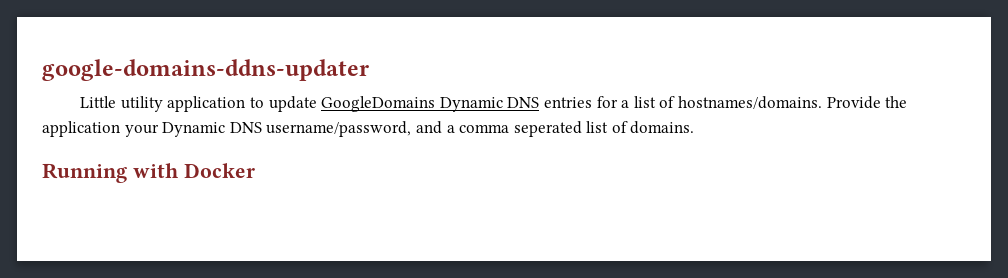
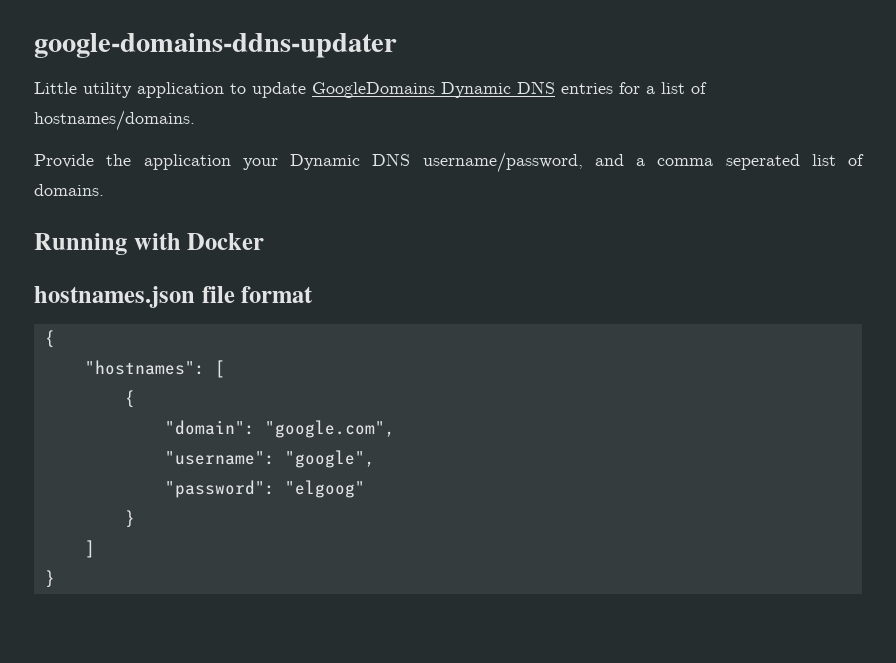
(822, 102) none -> (195, 120) //
(255, 170) none -> [34,286,314,308] [44,330,55,348] [84,360,225,378] [124,390,135,408] [164,420,395,438] [164,450,375,468] [164,480,365,498] [124,510,135,528] [84,540,95,558] [44,570,55,588] // hostnames.json file format // { // "hostnames": [ // { // "domain": "google.com", // "username": "google", // "password": "elgoog" // } // ] // }

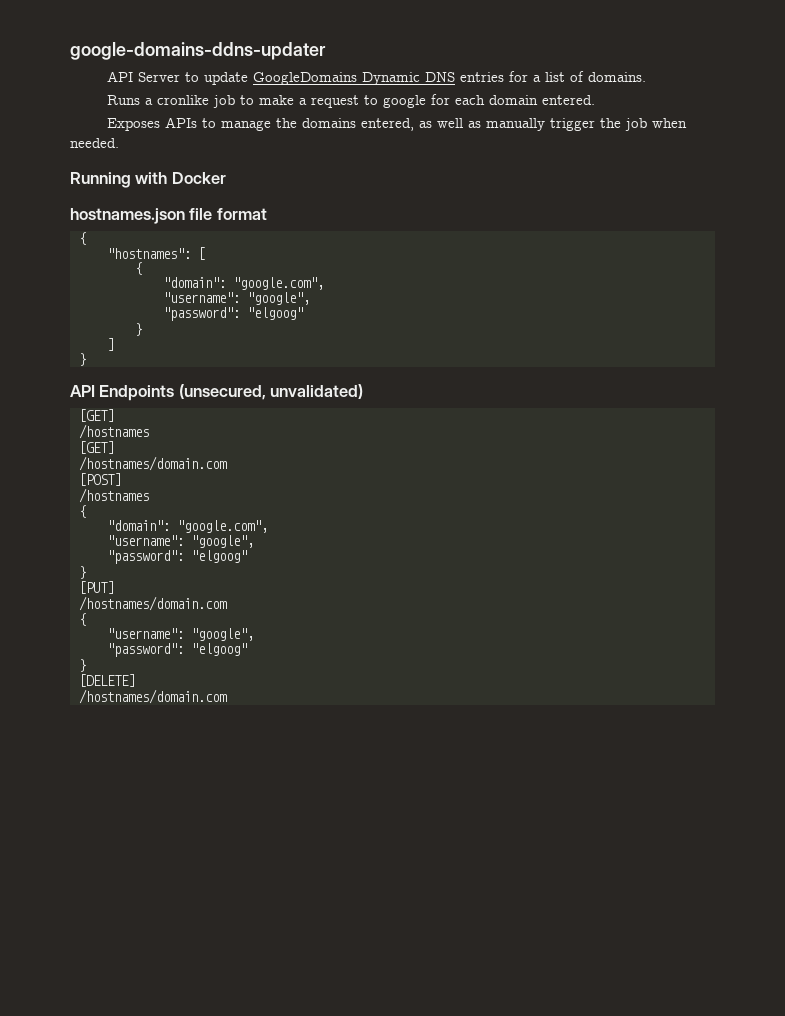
[34,82,224,98] Little utility application -> [107,71,181,82] API Server
[34,110,195,131] [34,152,864,173] [34,184,104,196] hostnames/domains. // Provide the application your Dynamic DNS username/password, and a comma seperated list of domains. -> [588,72,647,82] [107,94,596,108] [107,117,688,131] [70,138,119,148] domains. // Runs a cronlike job to make a request to google for each domain entered. // Exposes APIs to manage the domains entered, as well as manually trigger the job when needed.
(55, 579) none -> [70,384,364,401] [79,409,114,422] [79,424,149,439] [79,441,114,454] [79,456,227,471] [79,473,121,486] [79,488,149,503] [79,505,86,518] [107,520,268,533] [107,535,254,548] [107,550,247,564] [79,566,86,579] [79,581,114,594] [79,596,227,611] [79,613,86,626] [107,628,254,641] [107,643,247,657] [79,659,86,672] [79,674,135,687] [79,689,227,704] // API Endpoints (unsecured, unvalidated) // [GET] // /hostnames // [GET] // /hostnames/domain.com // [POST] // /hostnames // { // "domain": "google.com", // "username": "google", // "password": "elgoog" // } // [PUT] // /hostnames/domain.com // { // "username": "google", // "password": "elgoog" // } // [DELETE] // /hostnames/domain.com

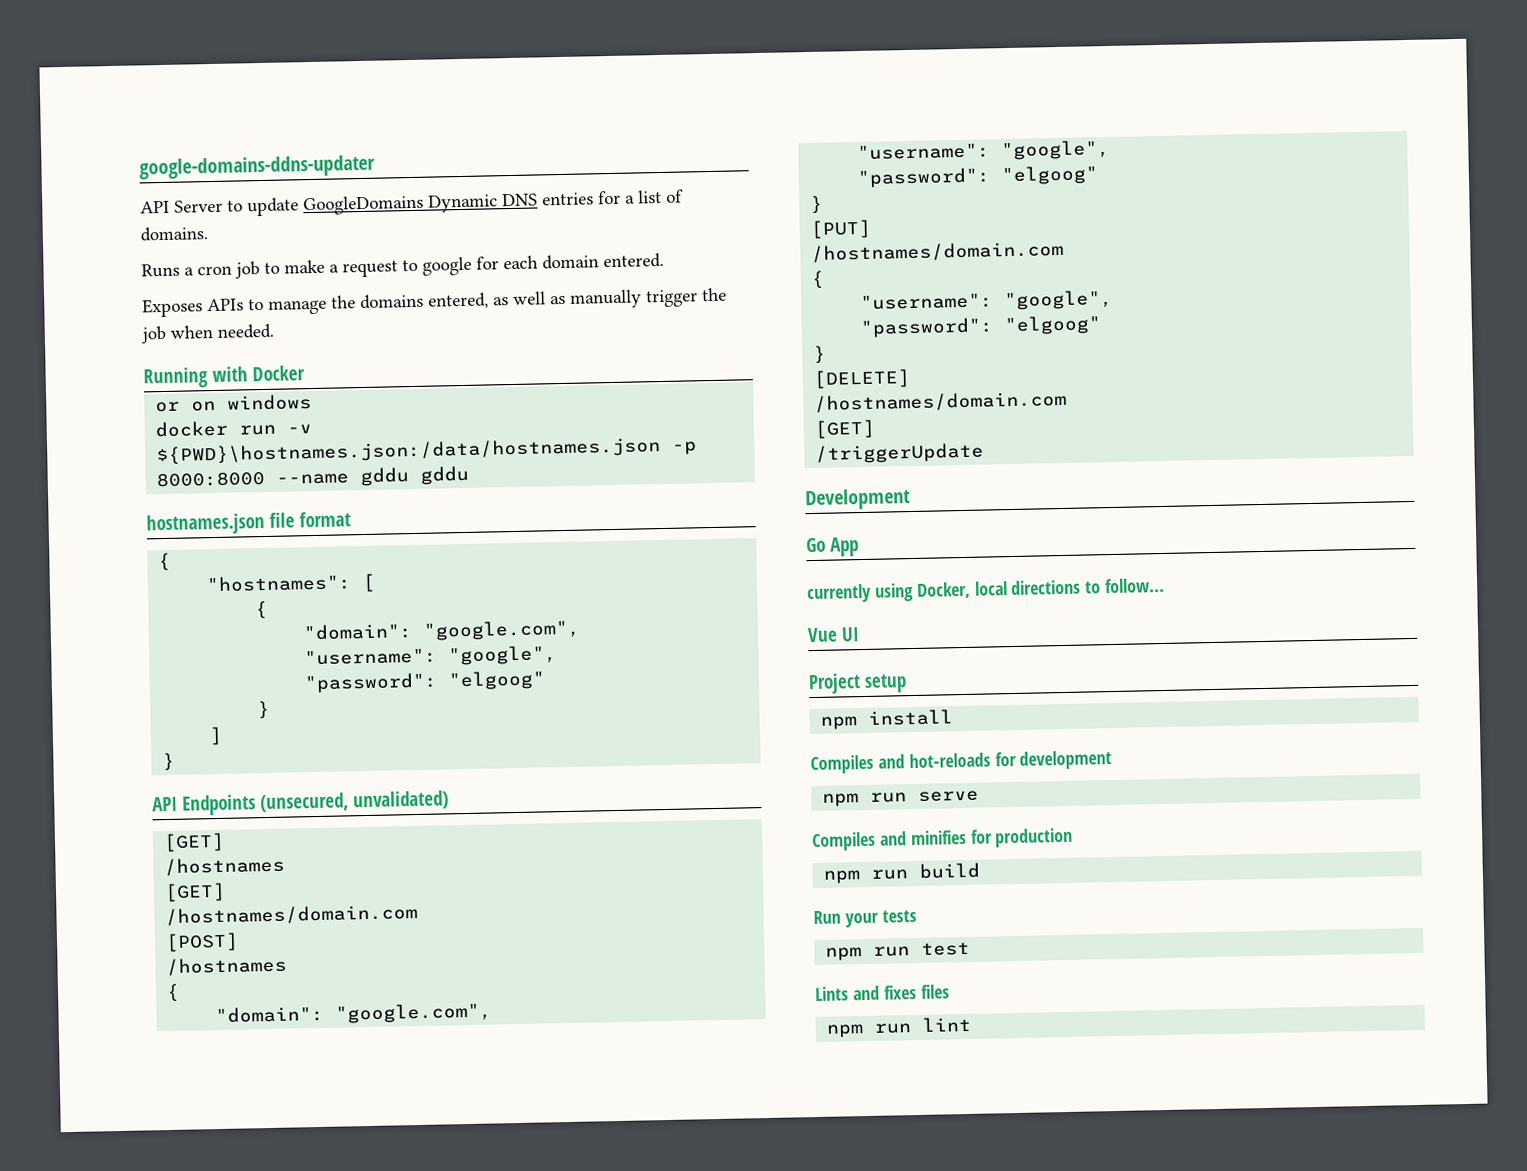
[157,95,210,105] cronlike -> [197,265,232,276] cron
(226, 178) none -> [155,394,313,413] [155,420,313,438] [156,437,698,466] [156,465,470,488] // or on windows // docker run -v ${PWD}\hostnames.json:/data/hostnames.json -p 8000:8000 --name gddu gddu
(227, 696) none -> [814,419,877,439] [815,442,985,464] [805,488,911,511] [806,537,859,557] [807,577,1166,604] [807,627,860,643] [808,673,907,695] [820,709,954,730] [810,750,1113,775] [822,790,980,807] [811,827,1074,852] [823,862,981,884] [813,909,917,928] [825,941,971,961] [815,984,950,1002] [826,1016,972,1038] // [GET] // /triggerUpdate // Development // Go App // currently using Docker, local directions to follow... // Vue UI // Project setup // npm install // Compiles and hot-reloads for development // npm run serve // Compiles and minifies for production // npm run build // Run your tests // npm run test // Lints and fixes files // npm run lint

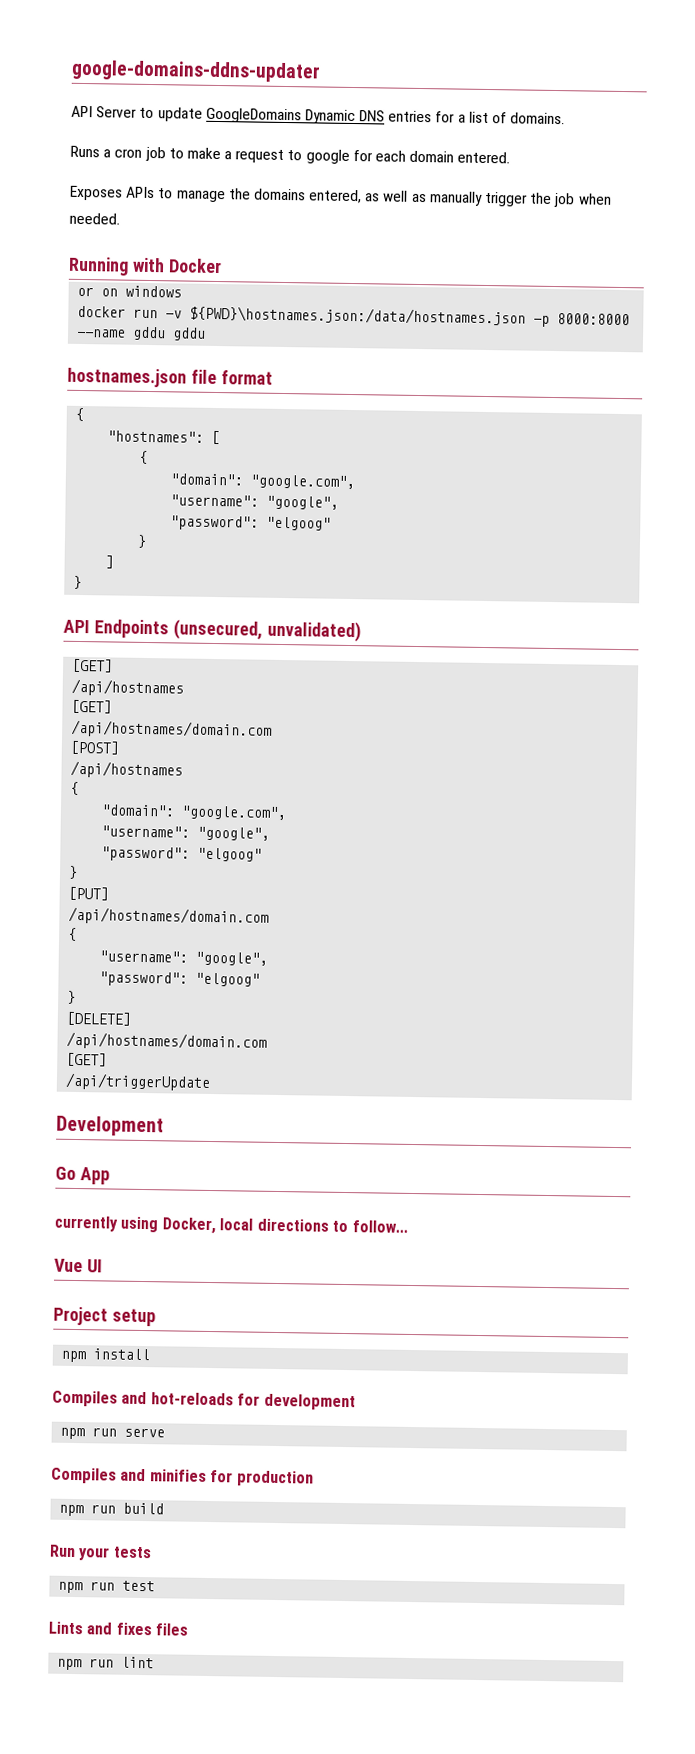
[164,856,286,877] [164,882,227,903] [165,903,419,927] /hostnames // [GET] // /hostnames/domain.com -> [71,678,185,697] [71,699,113,714] [71,719,273,739] /api/hostnames // [GET] // /api/hostnames/domain.com
[166,956,288,977] /hostnames -> [70,760,184,779] /api/hostnames
[811,240,1065,263] /hostnames/domain.com -> [68,906,270,926] /api/hostnames/domain.com
[814,390,1068,413] [814,419,877,439] [815,442,985,464] /hostnames/domain.com // [GET] // /triggerUpdate -> [66,1031,268,1051] [66,1052,108,1067] [65,1072,212,1091] /api/hostnames/domain.com // [GET] // /api/triggerUpdate

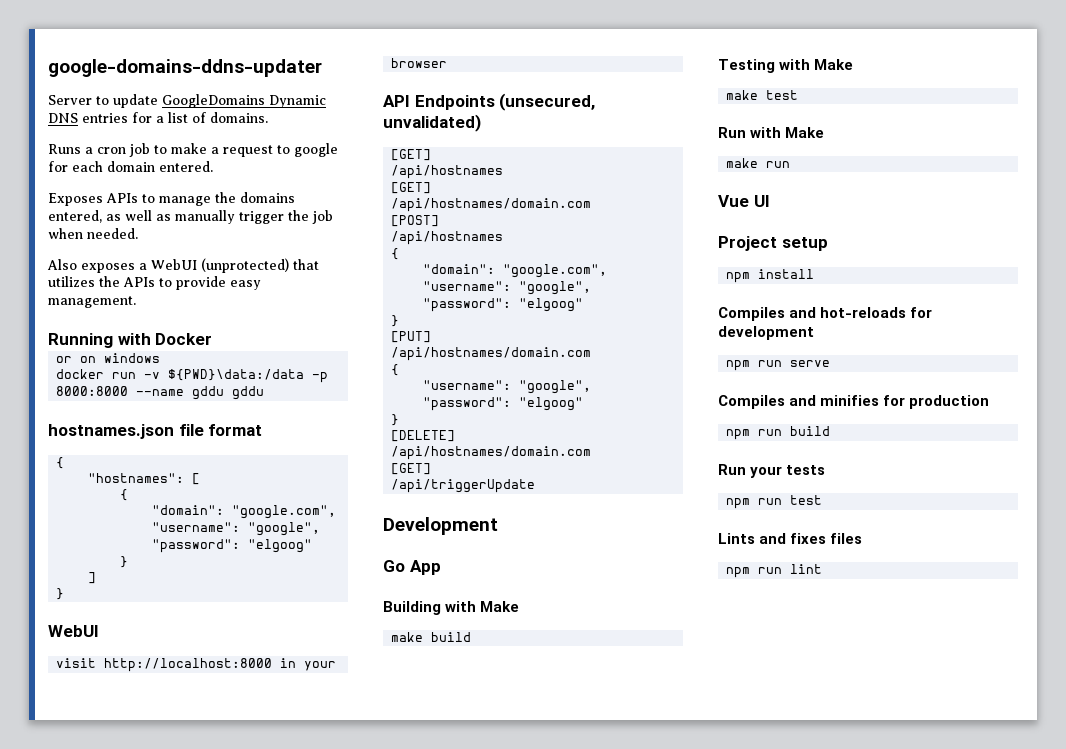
[71,105,93,118] API -> (322, 68) none
(120, 218) none -> [47,258,319,273] [48,276,261,290] [48,296,136,308] // Also exposes a WebUI (unprotected) that utilizes the APIs to provide easy management.
[189,305,527,326] ${PWD}\hostnames.json:/data/hostnames.json -> [168,369,305,381] ${PWD}\data:/data
(83, 582) none -> [48,625,99,637] [56,658,337,672] [391,58,448,68] // WebUI // visit http://localhost:8000 in your browser
[54,1215,408,1235] currently using Docker, local directions to follow... -> [383,601,520,615] [391,632,472,642] [718,59,854,73] [726,90,799,100] [718,127,825,138] [726,158,791,168] Building with Make // make build // Testing with Make // make test // Run with Make // make run

